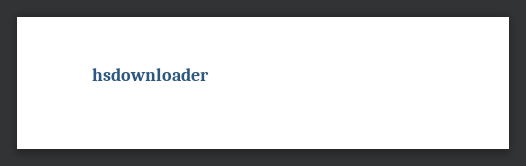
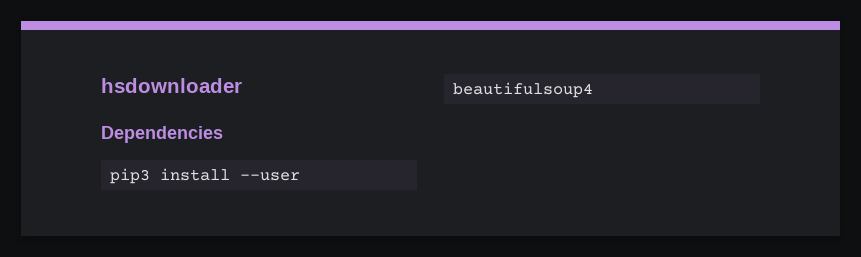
(209, 74) none -> [101,126,223,143] [109,168,300,184] [452,82,593,98] // Dependencies // pip3 install --user beautifulsoup4

